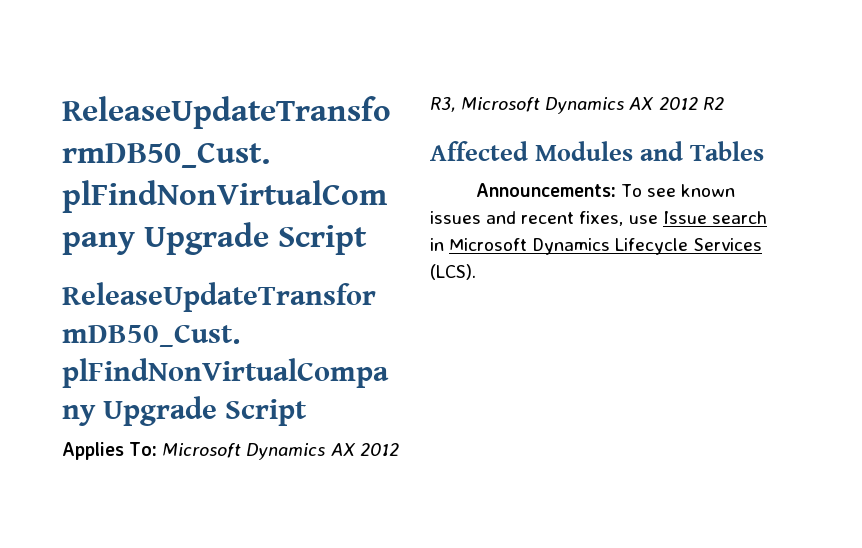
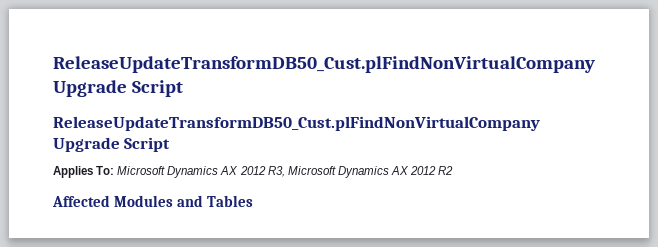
[475,183,736,197] [430,211,767,226] [430,238,762,255] [430,264,476,280] // Announcements: To see known issues and recent fixes, use Issue search in Microsoft Dynamics Lifecycle Services (LCS). -> (253, 201) none

